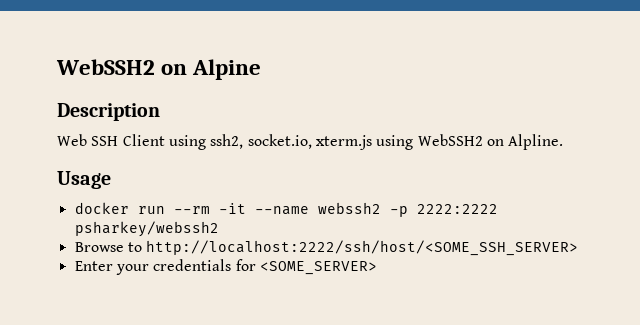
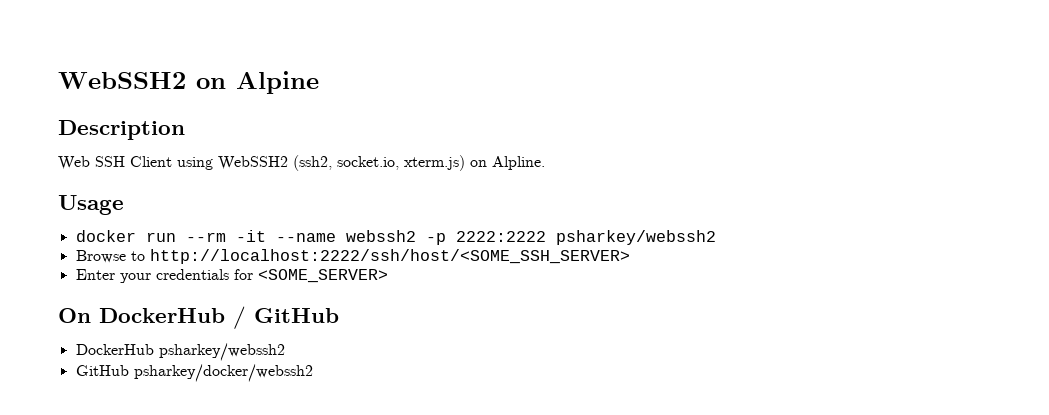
[210,134,483,150] ssh2, socket.io, xterm.js using WebSSH2 -> [218,155,465,171] WebSSH2 (ssh2, socket.io, xterm.js)
(377, 268) none -> [58,306,339,329] [75,343,285,361] [75,364,313,382] // On DockerHub / GitHub // DockerHub psharkey/webssh2 // GitHub psharkey/docker/webssh2

